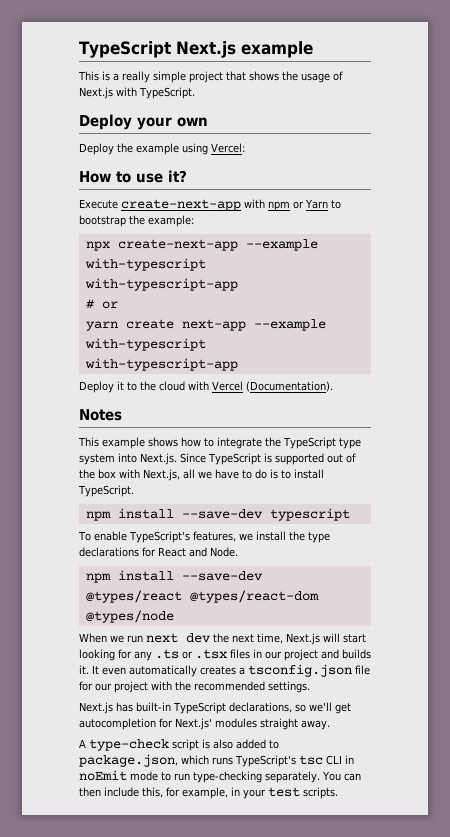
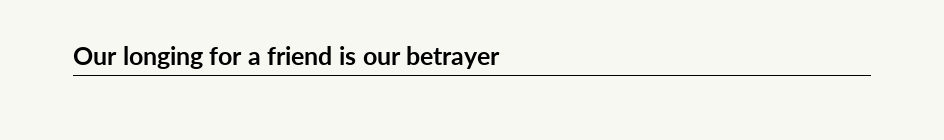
[79,41,313,58] [78,71,343,83] [79,87,195,99] [79,114,208,130] [79,143,245,155] [79,170,187,183] [79,199,341,211] [79,215,194,227] [85,239,318,251] [84,258,206,271] [84,278,238,291] [85,299,118,309] [85,319,326,331] [84,338,206,351] [84,358,238,371] [79,381,333,393] [79,409,122,421] [78,437,361,449] [79,453,356,465] [79,469,324,481] [78,485,134,497] [85,508,350,521] [78,531,330,543] [79,547,238,557] [85,570,263,583] [85,590,319,603] [85,610,174,623] [79,633,366,645] [79,649,371,661] [79,664,370,677] [79,681,310,693] [79,702,351,714] [79,718,330,730] [79,739,279,751] [79,754,354,767] [79,770,361,783] [79,787,338,799] TypeScript Next.js example // This is a really simple project that shows the usage of Next.js with TypeScript. // Deploy your own // Deploy the example using Vercel: // How to use it? // Execute create-next-app with npm or Yarn to bootstrap the example: // npx create-next-app --example with-typescript with-typescript-app // # or // yarn create next-app --example with-typescript with-typescript-app // Deploy it to the cloud with Vercel (Documentation). // Notes // This example shows how to integrate the TypeScript type system into Next.js. Since TypeScript is supported out of the box with Next.js, all we have to do is to install TypeScript. // npm install --save-dev typescript // To enable TypeScript's features, we install the type declarations for React and Node. // npm install --save-dev @types/react @types/react-dom @types/node // When we run next dev the next time, Next.js will start looking for any .ts or .tsx files in our project and builds it. It even automatically creates a tsconfig.json file for our project with the recommended settings. // Next.js has built-in TypeScript declarations, so we'll get autocompletion for Next.js' modules straight away. // A type-check script is also added to package.json, which runs TypeScript's tsc CLI in noEmit mode to run type-checking separately. You can then include this, for example, in your test scripts. -> [73,46,501,69] Our longing for a friend is our betrayer

